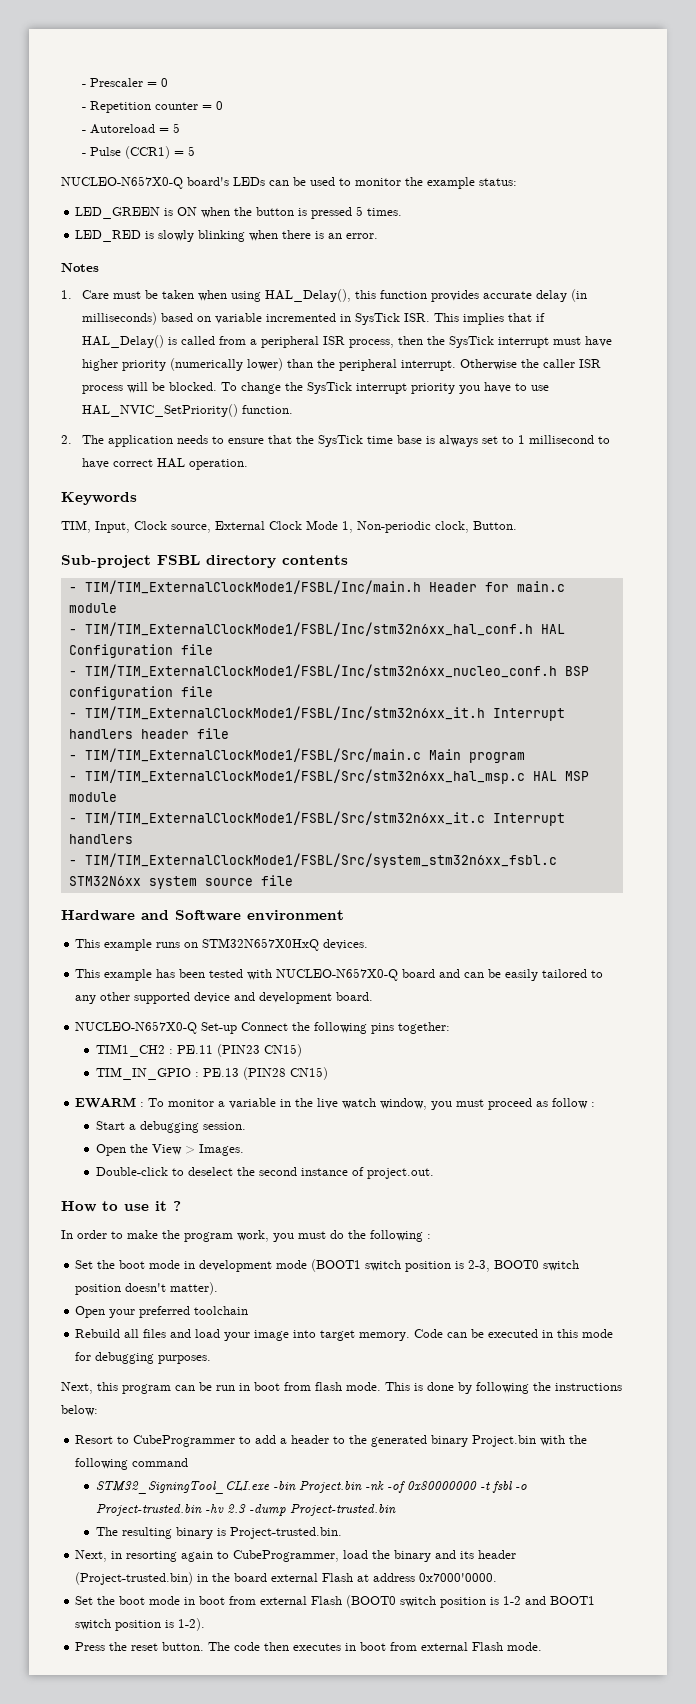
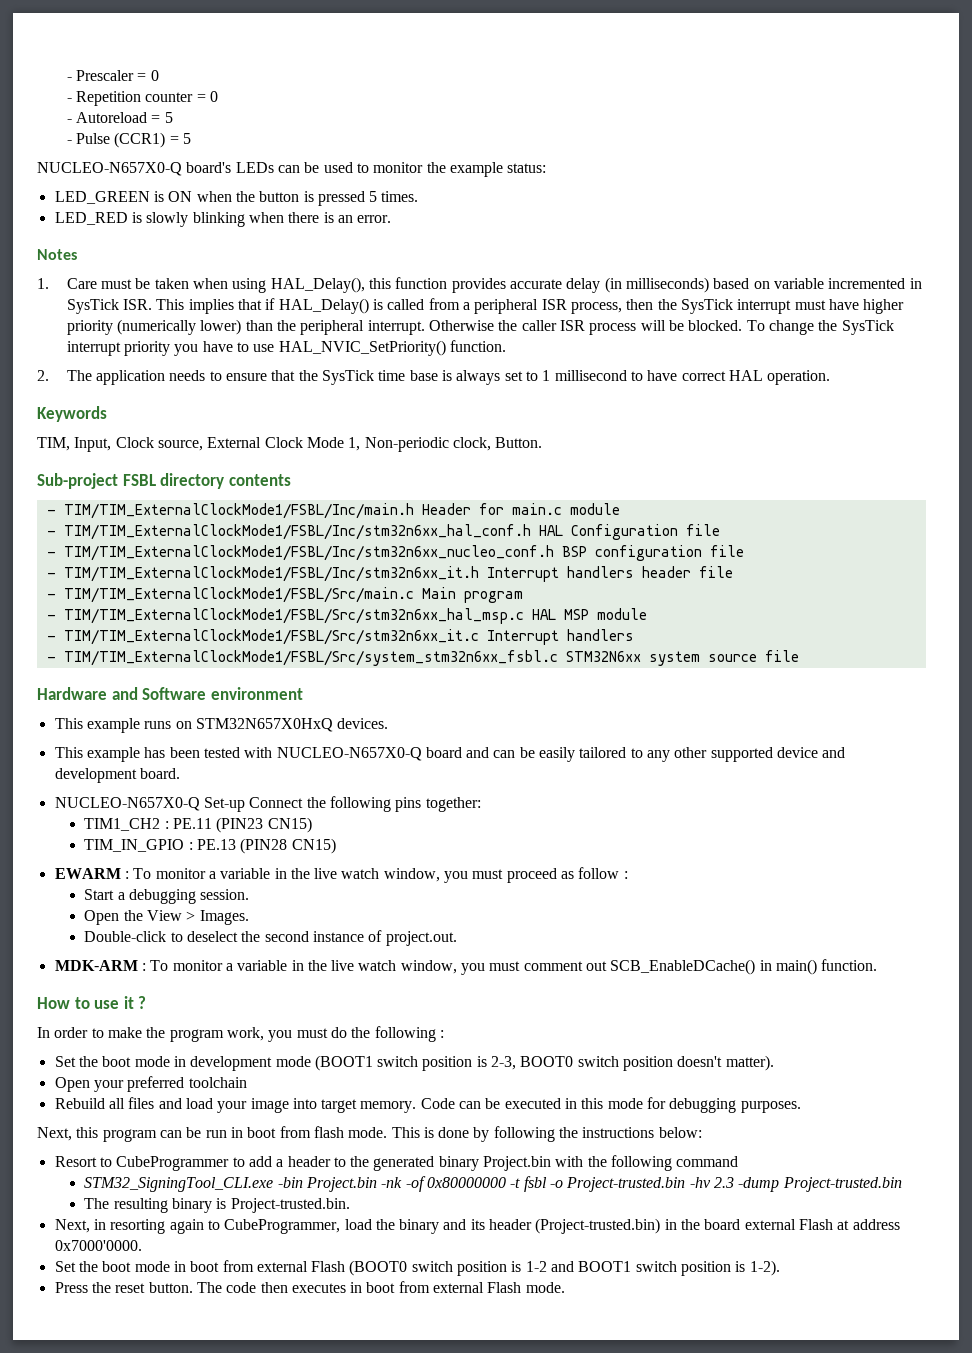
(434, 1173) none -> [54,959,878,975] // MDK-ARM : To monitor a variable in the live watch window, you must comment out SCB_EnableDCache() in main() function.

